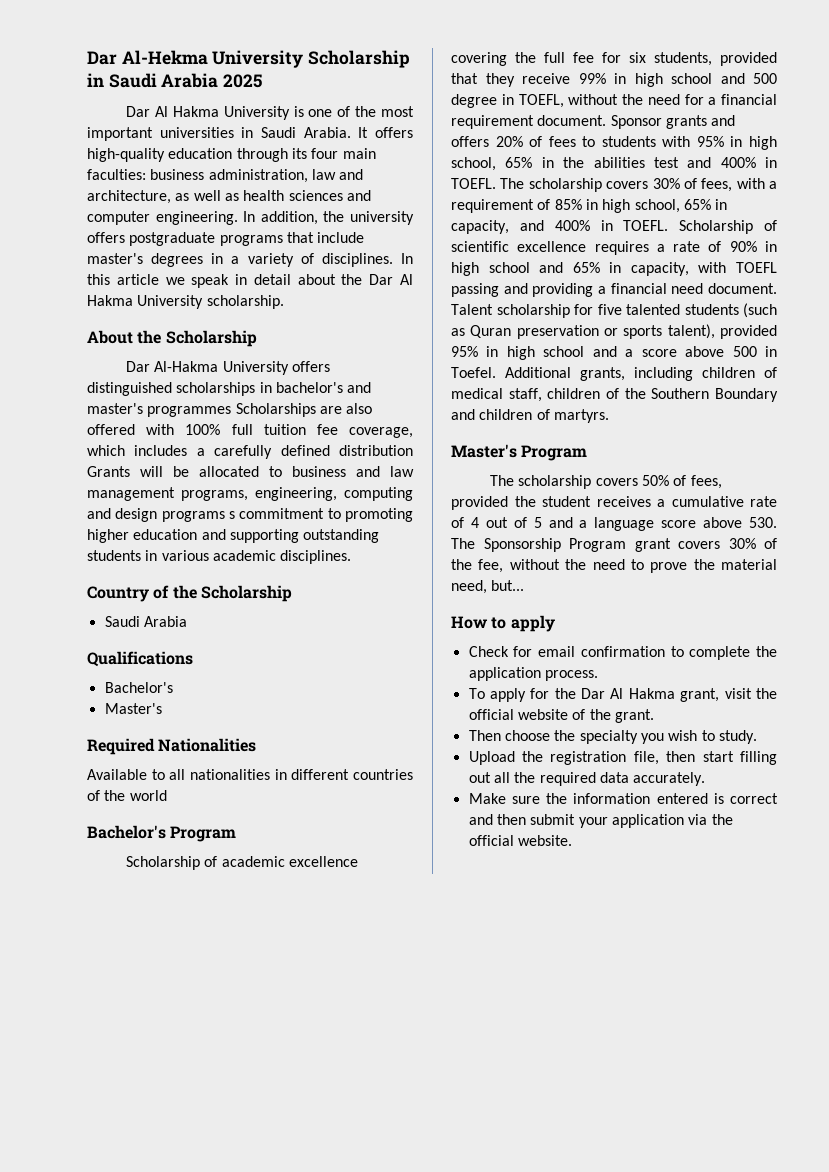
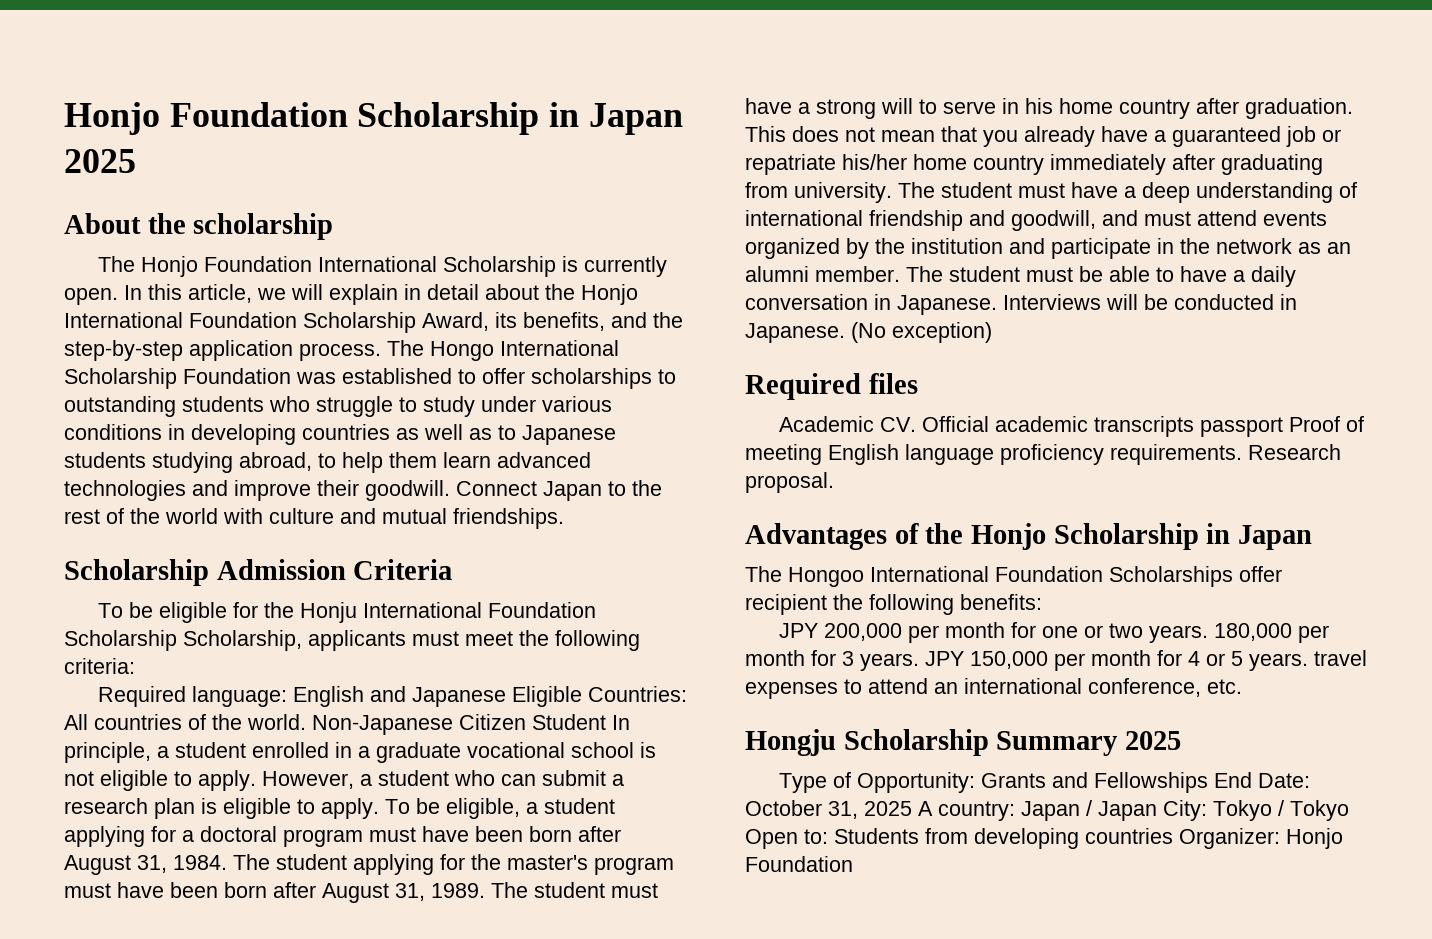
[87,50,411,68] [87,73,263,88] [126,106,414,120] [87,127,413,141] [87,148,376,162] [87,169,364,183] [87,190,371,204] [87,211,414,225] [87,232,365,246] [87,253,413,267] [87,274,413,288] [87,295,284,309] [87,330,257,347] [126,361,331,375] [87,382,372,396] [87,403,373,417] [87,424,413,438] [87,445,413,459] [87,466,414,477] [87,487,413,501] [87,508,414,522] [87,529,380,543] [87,550,352,564] [87,585,292,602] [104,616,187,627] [87,651,193,667] [104,682,173,693] [104,703,162,714] [87,738,257,755] [87,769,414,780] [87,790,167,801] [87,825,237,842] [126,856,359,870] [451,52,777,66] [451,73,777,87] [451,94,777,108] [451,115,736,129] [451,136,777,150] [451,157,777,171] [451,178,777,192] [451,199,728,213] [451,220,777,234] [451,241,777,255] [451,262,777,276] [451,283,777,297] [451,303,777,318] [451,324,777,339] [451,346,777,360] [451,367,777,381] [451,388,778,402] [451,409,609,423] [451,444,588,461] [490,475,722,489] [451,496,777,510] [451,517,777,531] [451,538,777,552] [451,559,777,573] [451,580,525,594] [451,615,555,632] [468,646,777,660] [468,667,598,681] [468,688,777,702] [468,709,654,723] [468,730,757,744] [468,751,777,765] [468,772,706,786] [468,793,778,804] [468,814,733,828] [468,835,572,846] Dar Al-Hekma University Scholarship in Saudi Arabia 2025 // Dar Al Hakma University is one of the most important universities in Saudi Arabia. It offers high-quality education through its four main faculties: business administration, law and architecture, as well as health sciences and computer engineering. In addition, the university offers postgraduate programs that include master's degrees in a variety of disciplines. In this article we speak in detail about the Dar Al Hakma University scholarship. // About the Scholarship // Dar Al-Hakma University offers distinguished scholarships in bachelor's and master's programmes Scholarships are also offered with 100% full tuition fee coverage, which includes a carefully defined distribution Grants will be allocated to business and law management programs, engineering, computing and design programs s commitment to promoting higher education and supporting outstanding students in various academic disciplines. // Country of the Scholarship // Saudi Arabia // Qualifications // Bachelor's // Master's // Required Nationalities // Available to all nationalities in different countries of the world // Bachelor's Program // Scholarship of academic excellence covering the full fee for six students, provided that they receive 99% in high school and 500 degree in TOEFL, without the need for a financial requirement document. Sponsor grants and offers 20% of fees to students with 95% in high school, 65% in the abilities test and 400% in TOEFL. The scholarship covers 30% of fees, with a requirement of 85% in high school, 65% in capacity, and 400% in TOEFL. Scholarship of scientific excellence requires a rate of 90% in high school and 65% in capacity, with TOEFL passing and providing a financial need document. Talent scholarship for five talented students (such as Quran preservation or sports talent), provided 95% in high school and a score above 500 in Toefel. Additional grants, including children of medical staff, children of the Southern Boundary and children of martyrs. // Master's Program // The scholarship covers 50% of fees, provided the student receives a cumulative rate of 4 out of 5 and a language score above 530. The Sponsorship Program grant covers 30% of the fee, without the need to prove the material need, but... // How to apply // Check for email confirmation to complete the application process. // To apply for the Dar Al Hakma grant, visit the official website of the grant. // Then choose the specialty you wish to study. // Upload the registration file, then start filling out all the required data accurately. // Make sure the information entered is correct and then submit your application via the official website. -> [64,102,683,135] [64,149,136,173] [64,213,334,240] [97,256,667,277] [64,284,638,305] [64,312,683,333] [64,340,619,361] [64,368,676,389] [64,396,612,417] [64,424,616,445] [64,452,591,473] [64,480,662,501] [64,508,564,529] [64,559,453,586] [97,602,596,623] [64,630,640,651] [64,658,135,674] [97,686,687,707] [64,714,630,735] [64,742,656,763] [64,770,624,791] [64,798,615,819] [64,826,621,847] [64,854,674,875] [64,882,658,903] [745,98,1353,119] [745,126,1341,147] [745,154,1323,175] [745,182,1357,203] [745,210,1327,231] [745,238,1351,259] [745,266,1296,287] [745,294,1297,315] [745,322,992,343] [745,373,918,400] [778,416,1364,437] [745,444,1341,465] [745,472,834,493] [745,523,1313,550] [745,566,1282,587] [745,594,1042,615] [778,622,1329,643] [745,650,1367,671] [745,678,1242,699] [745,729,1182,756] [778,772,1310,793] [745,800,1349,821] [745,828,1343,849] [745,856,853,872] Honjo Foundation Scholarship in Japan 2025 // About the scholarship // The Honjo Foundation International Scholarship is currently open. In this article, we will explain in detail about the Honjo International Foundation Scholarship Award, its benefits, and the step-by-step application process. The Hongo International Scholarship Foundation was established to offer scholarships to outstanding students who struggle to study under various conditions in developing countries as well as to Japanese students studying abroad, to help them learn advanced technologies and improve their goodwill. Connect Japan to the rest of the world with culture and mutual friendships. // Scholarship Admission Criteria // To be eligible for the Honju International Foundation Scholarship Scholarship, applicants must meet the following criteria: // Required language: English and Japanese Eligible Countries: All countries of the world. Non-Japanese Citizen Student In principle, a student enrolled in a graduate vocational school is not eligible to apply. However, a student who can submit a research plan is eligible to apply. To be eligible, a student applying for a doctoral program must have been born after August 31, 1984. The student applying for the master's program must have been born after August 31, 1989. The student must have a strong will to serve in his home country after graduation. This does not mean that you already have a guaranteed job or repatriate his/her home country immediately after graduating from university. The student must have a deep understanding of international friendship and goodwill, and must attend events organized by the institution and participate in the network as an alumni member. The student must be able to have a daily conversation in Japanese. Interviews will be conducted in Japanese. (No exception) // Required files // Academic CV. Official academic transcripts passport Proof of meeting English language proficiency requirements. Research proposal. // Advantages of the Honjo Scholarship in Japan // The Hongoo International Foundation Scholarships offer recipient the following benefits: // JPY 200,000 per month for one or two years. 180,000 per month for 3 years. JPY 150,000 per month for 4 or 5 years. travel expenses to attend an international conference, etc. // Hongju Scholarship Summary 2025 // Type of Opportunity: Grants and Fellowships End Date: October 31, 2025 A country: Japan / Japan City: Tokyo / Tokyo Open to: Students from developing countries Organizer: Honjo Foundation

